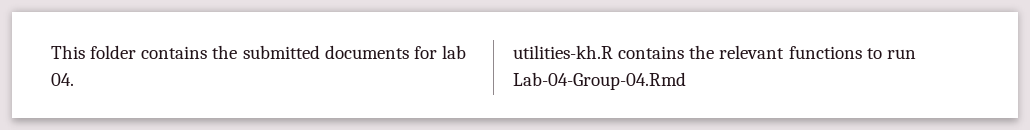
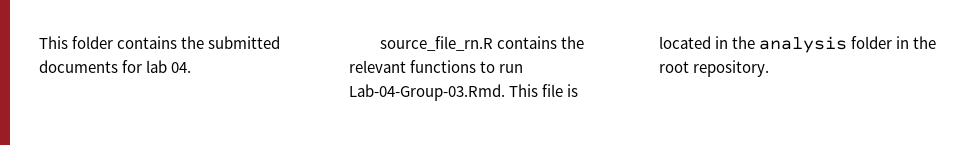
[513,45,613,59] utilities-kh.R -> [379,36,493,51] source_file_rn.R
[513,72,686,90] Lab-04-Group-04.Rmd -> [349,84,579,101] [659,36,937,53] [659,60,770,77] Lab-04-Group-03.Rmd. This file is located in the analysis folder in the root repository.

